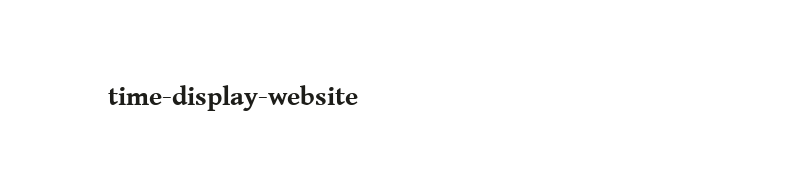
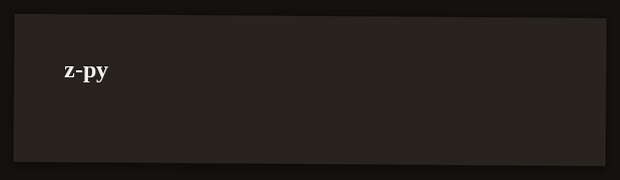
[108,85,358,111] time-display-website -> [64,66,109,83] z-py

